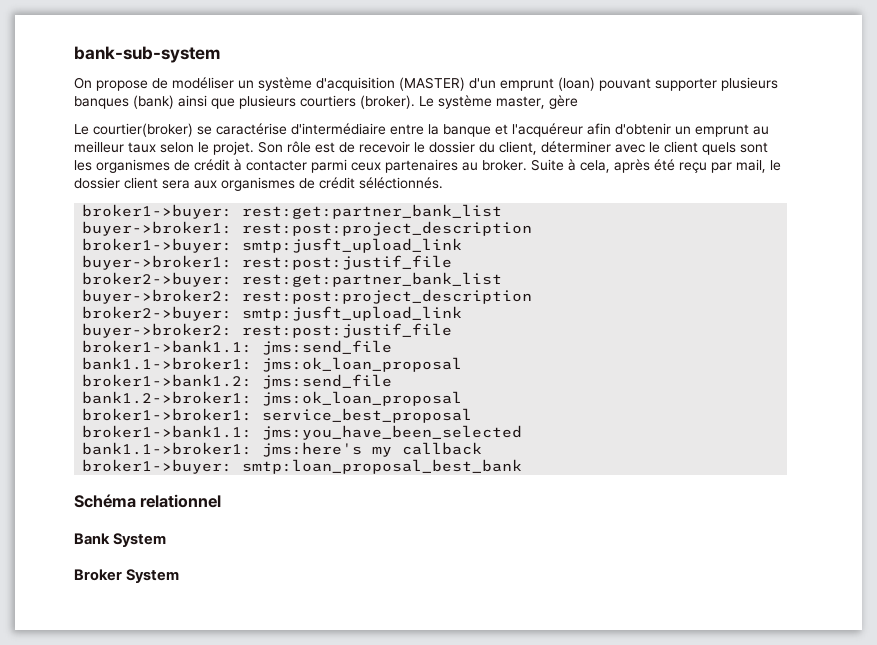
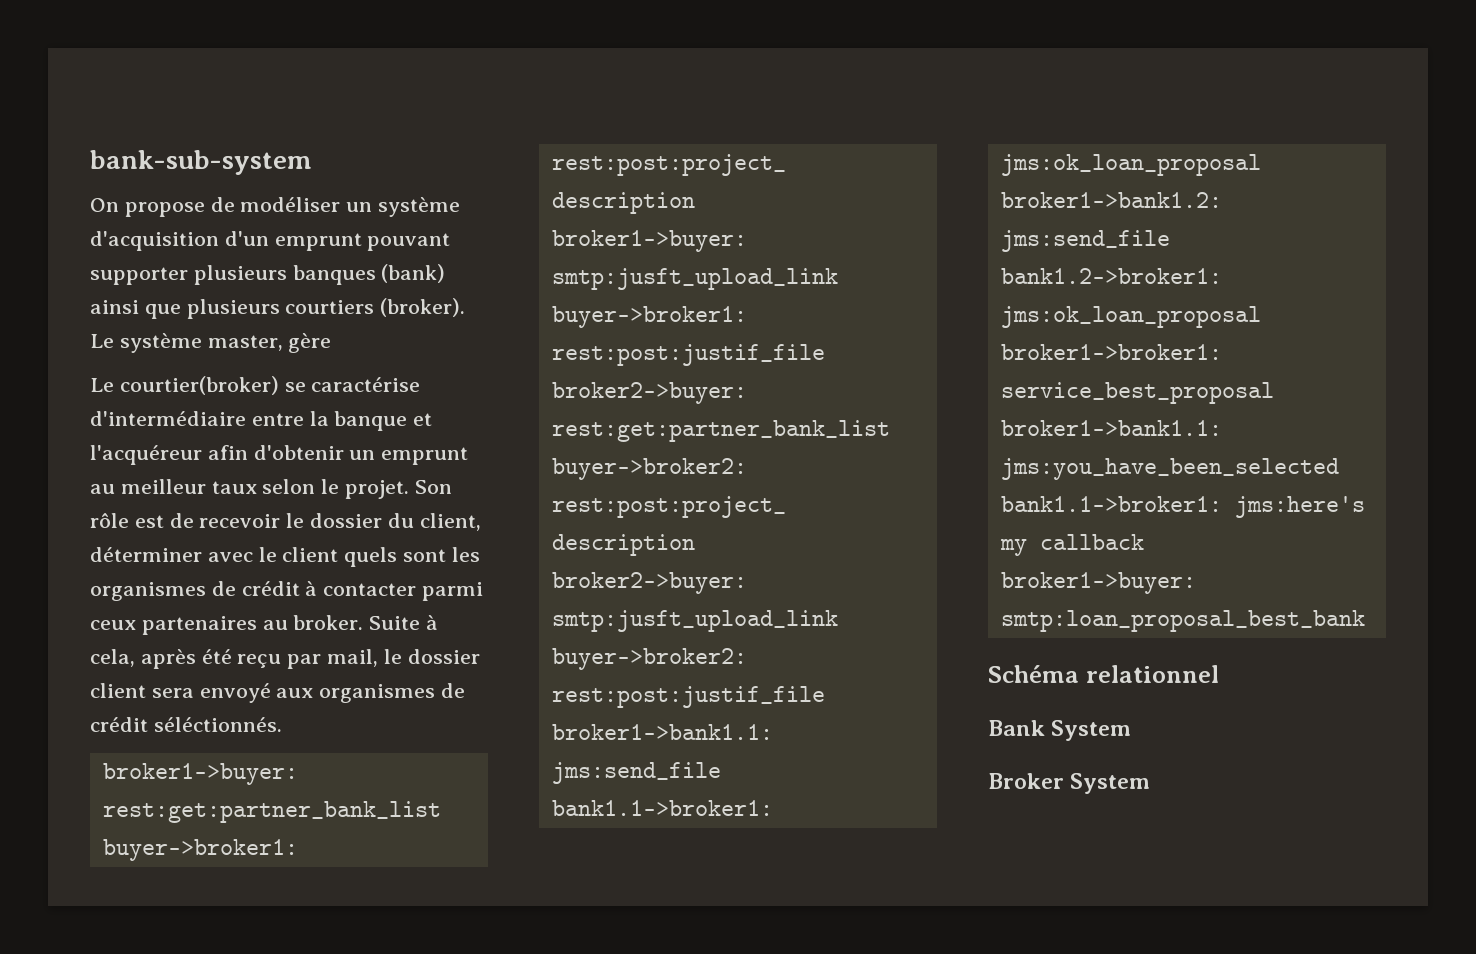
[399,77,465,91] (MASTER) -> (219, 241) none
[558,77,595,91] (loan) -> (362, 242) none
(190, 184) none -> [199,683,271,703] envoyé

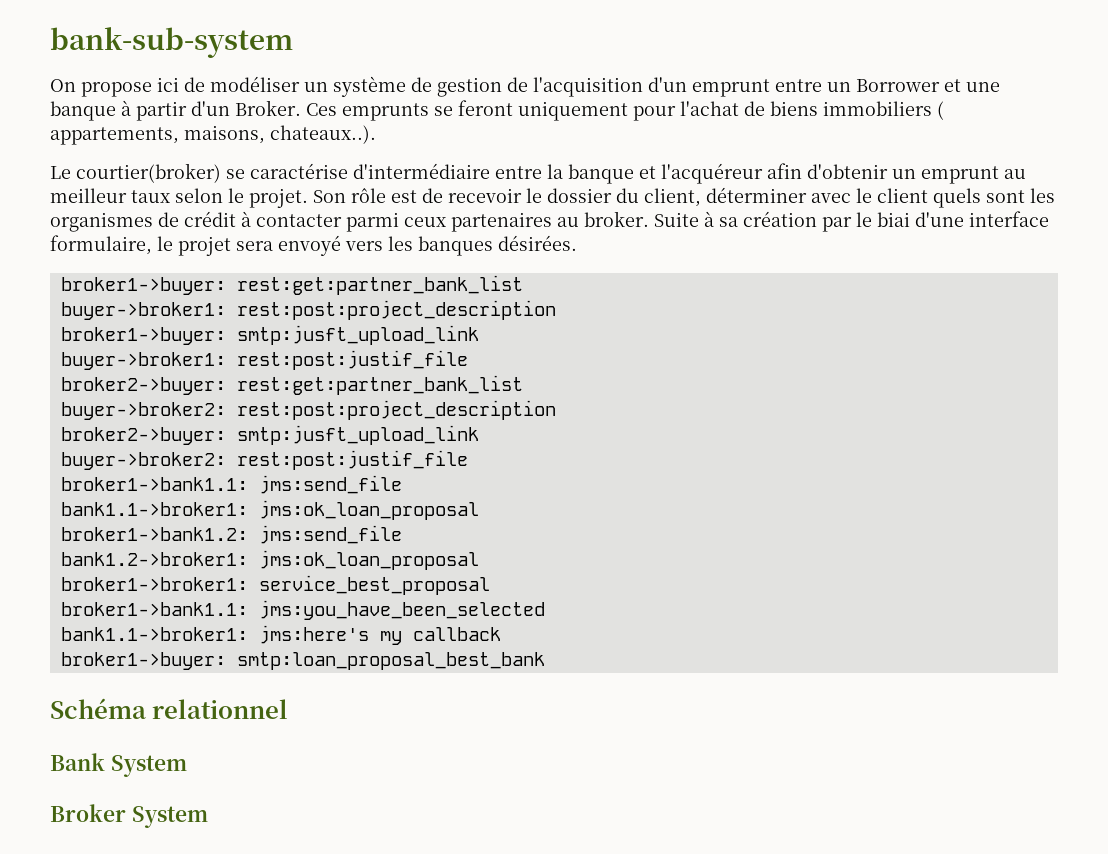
(205, 209) none -> [157,77,179,92] ici
[90,231,451,251] [90,264,446,285] [90,298,466,319] [90,333,332,353] d'acquisition d'un emprunt pouvant supporter plusieurs banques (bank) ainsi que plusieurs courtiers (broker). Le système master, gère -> [411,77,1000,97] [50,100,944,121] [50,125,376,145] de gestion de l'acquisition d'un emprunt entre un Borrower et une banque à partir d'un Broker. Ces emprunts se feront uniquement pour l'achat de biens immobiliers ( appartements, maisons, chateaux..).
[90,649,480,669] [90,683,466,703] [90,717,282,732] cela, après été reçu par mail, le dossier client sera envoyé aux organismes de crédit séléctionnés. -> [719,211,1049,232] [50,235,577,256] sa création par le biai d'une interface formulaire, le projet sera envoyé vers les banques désirées.

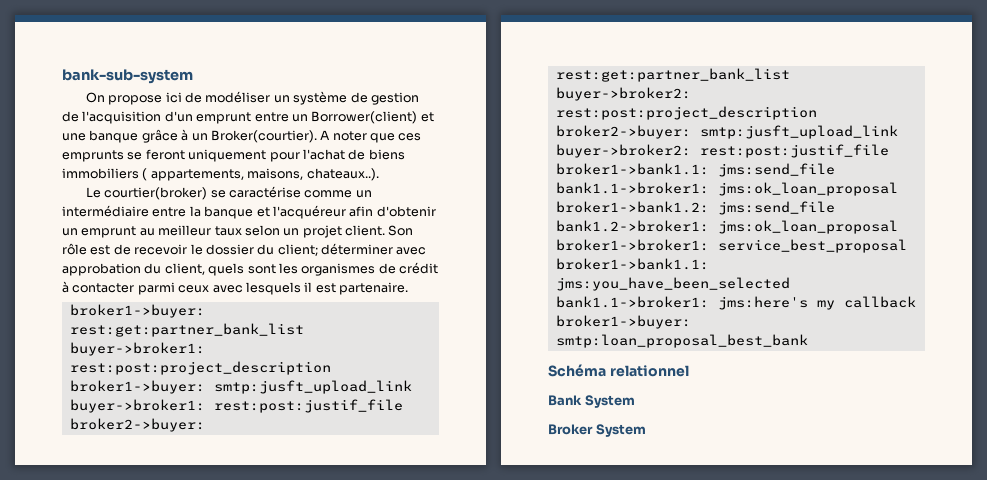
[856,79,940,92] Borrower -> [311,111,418,124] Borrower(client)
[121,100,337,121] à partir d'un Broker. Ces -> [141,129,422,143] grâce à un Broker(courtier). A noter que ces
[353,163,490,179] d'intermédiaire -> [304,190,372,198] [62,205,149,217] comme un intermédiaire
[228,188,308,208] le projet. -> [283,225,385,238] un projet client.
[644,188,701,207] client, -> [277,244,318,256] client;
[856,188,928,203] le client -> [62,263,205,276] approbation du client,
[451,211,1049,232] [50,235,577,256] partenaires au broker. Suite à sa création par le biai d'une interface formulaire, le projet sera envoyé vers les banques désirées. -> [212,282,408,295] avec lesquels il est partenaire.

